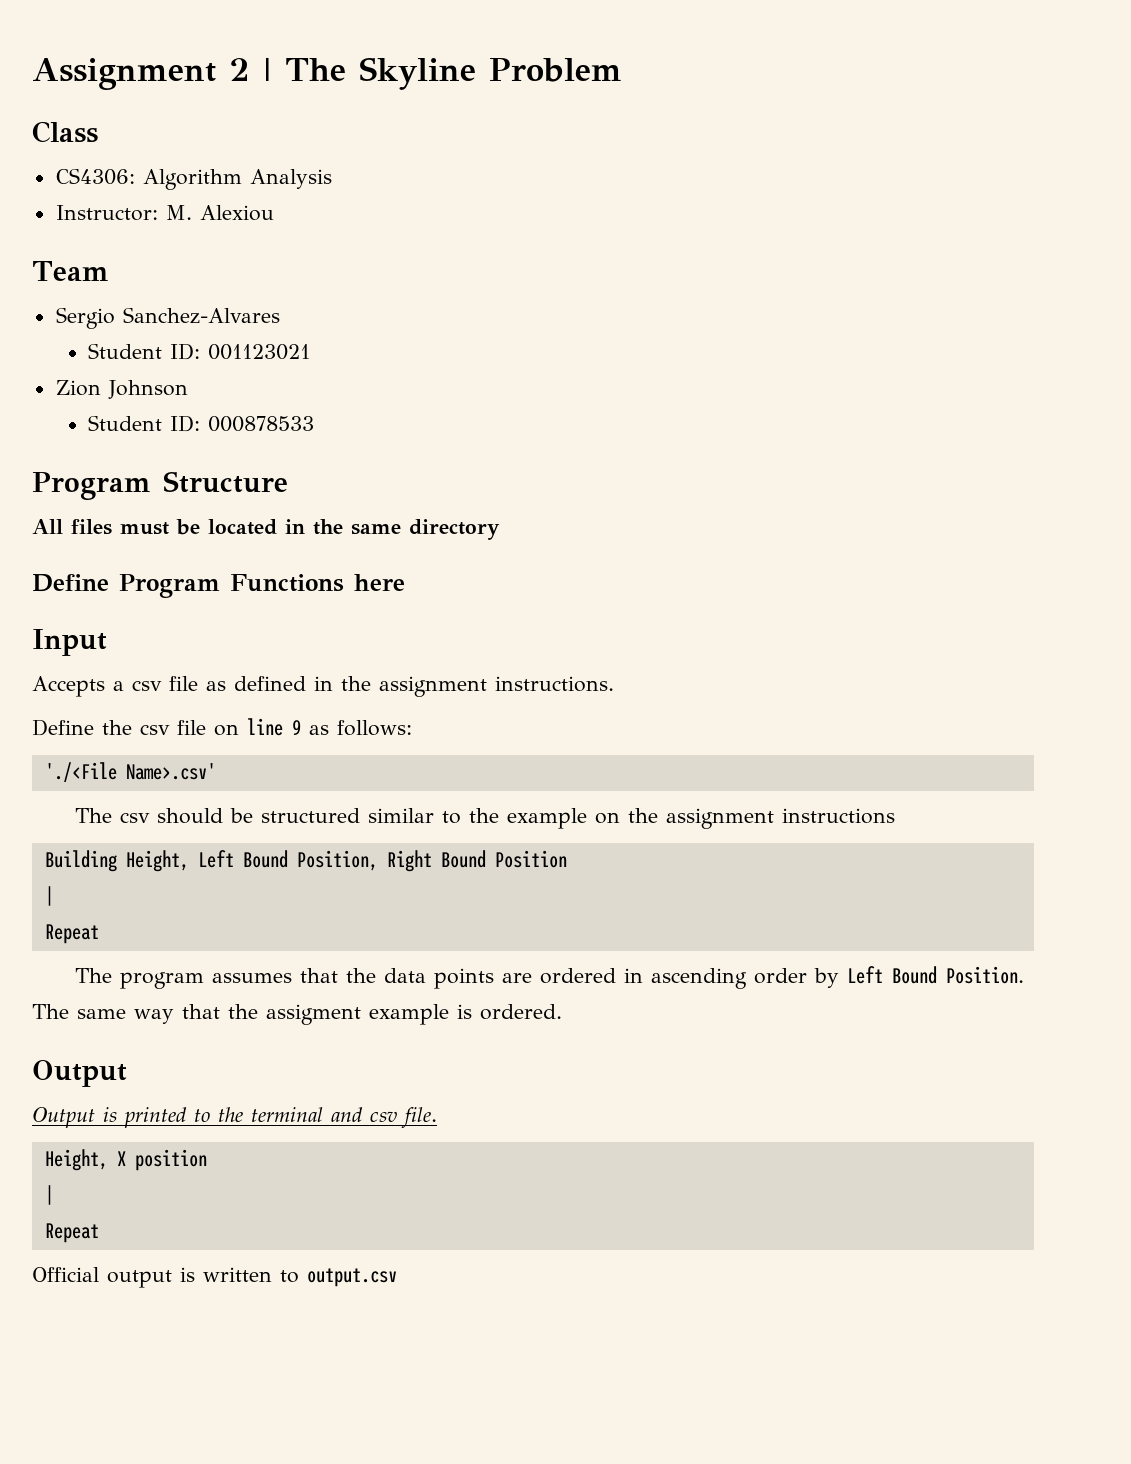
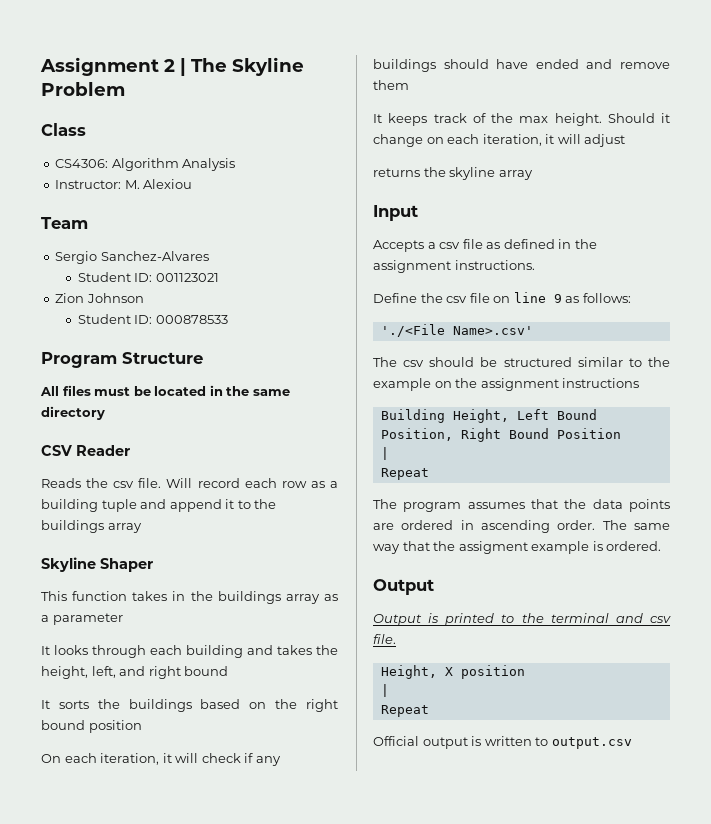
[32,574,405,598] Define Program Functions here -> [41,445,130,456] [41,478,338,488] [41,499,277,512] [41,520,142,533] [41,557,153,572] [41,591,338,604] [41,613,123,625] [41,645,338,658] [41,666,229,679] [41,699,338,712] [41,720,142,733] [41,753,281,766] [373,59,670,72] [373,80,409,90] [373,113,670,126] [373,134,626,147] [373,167,533,180] CSV Reader // Reads the csv file. Will record each row as a building tuple and append it to the buildings array // Skyline Shaper // This function takes in the buildings array as a parameter // It looks through each building and takes the height, left, and right bound // It sorts the buildings based on the right bound position // On each iteration, it will check if any buildings should have ended and remove them // It keeps track of the max height. Should it change on each iteration, it will adjust // returns the skyline array
[754,966,1025,988] order by Left Bound Position. -> [557,520,596,530] order.

